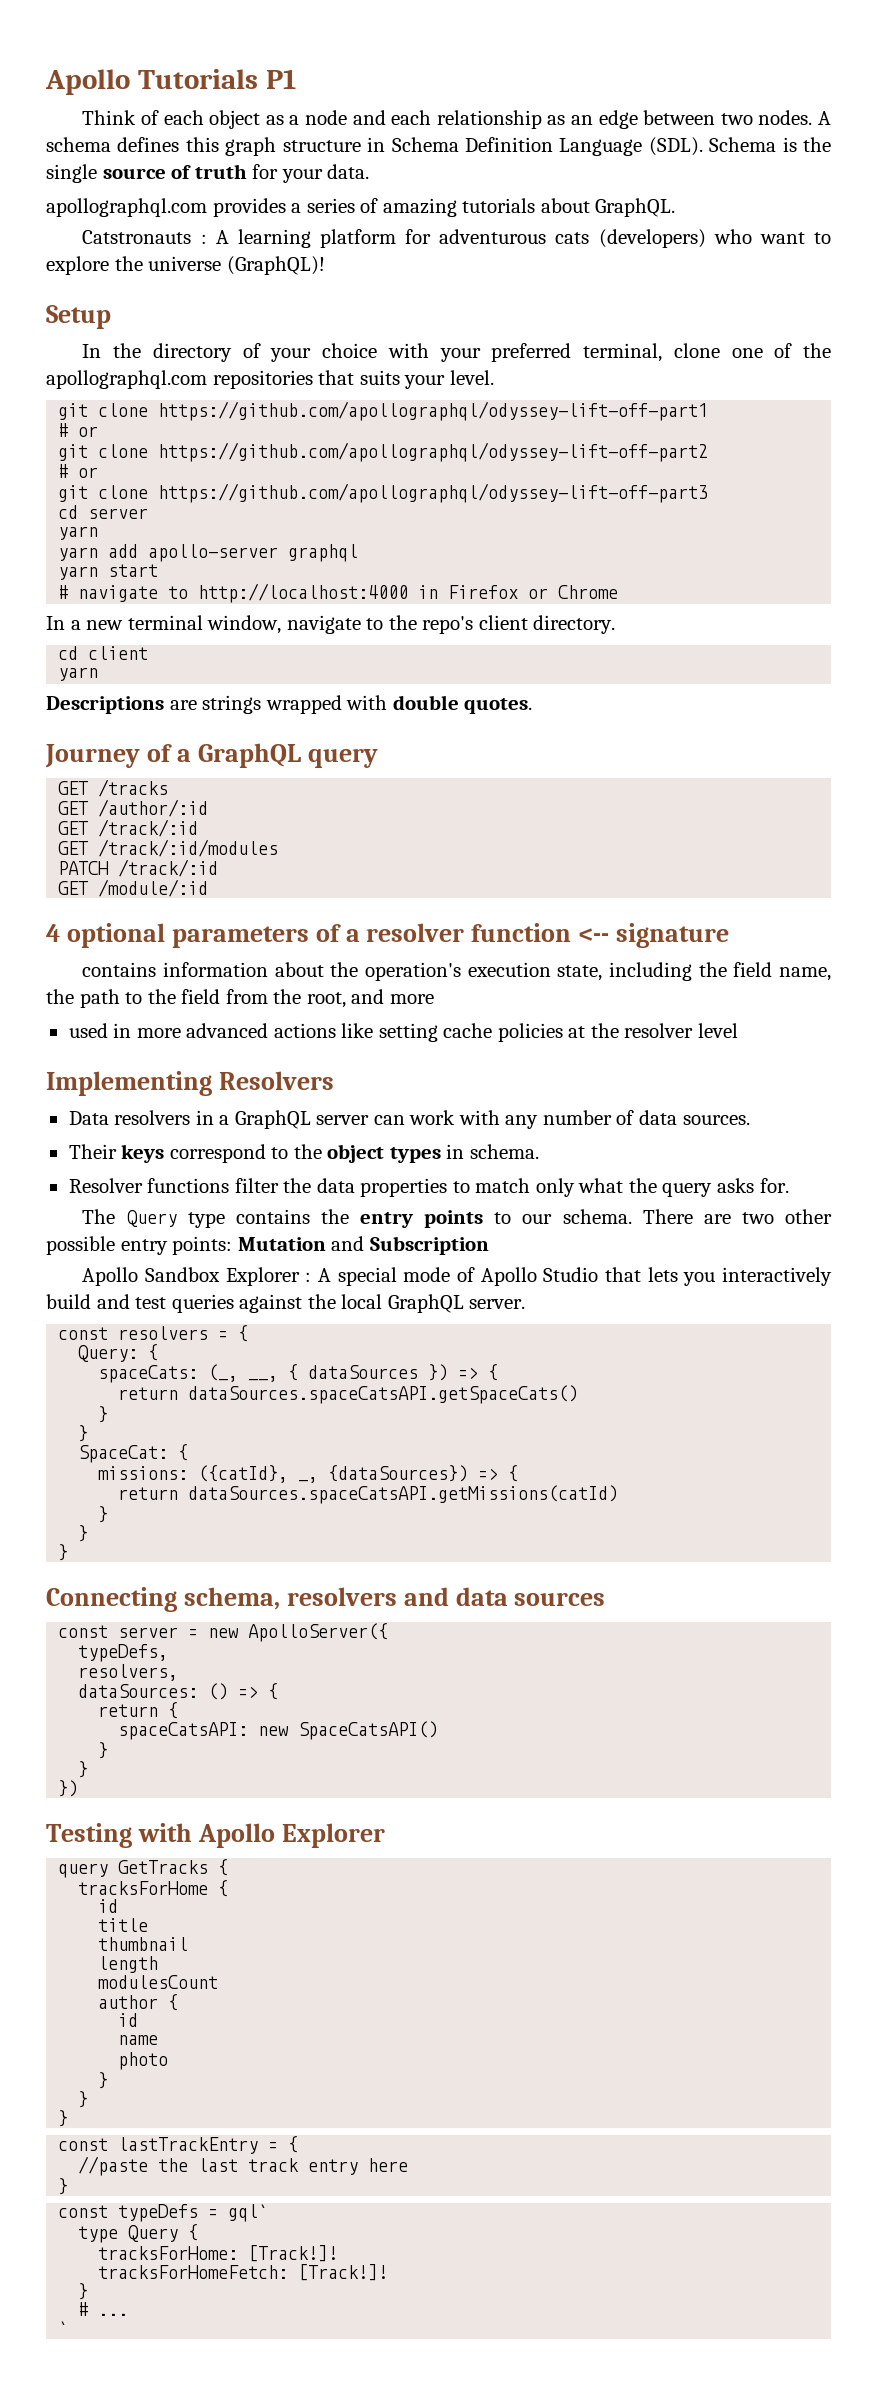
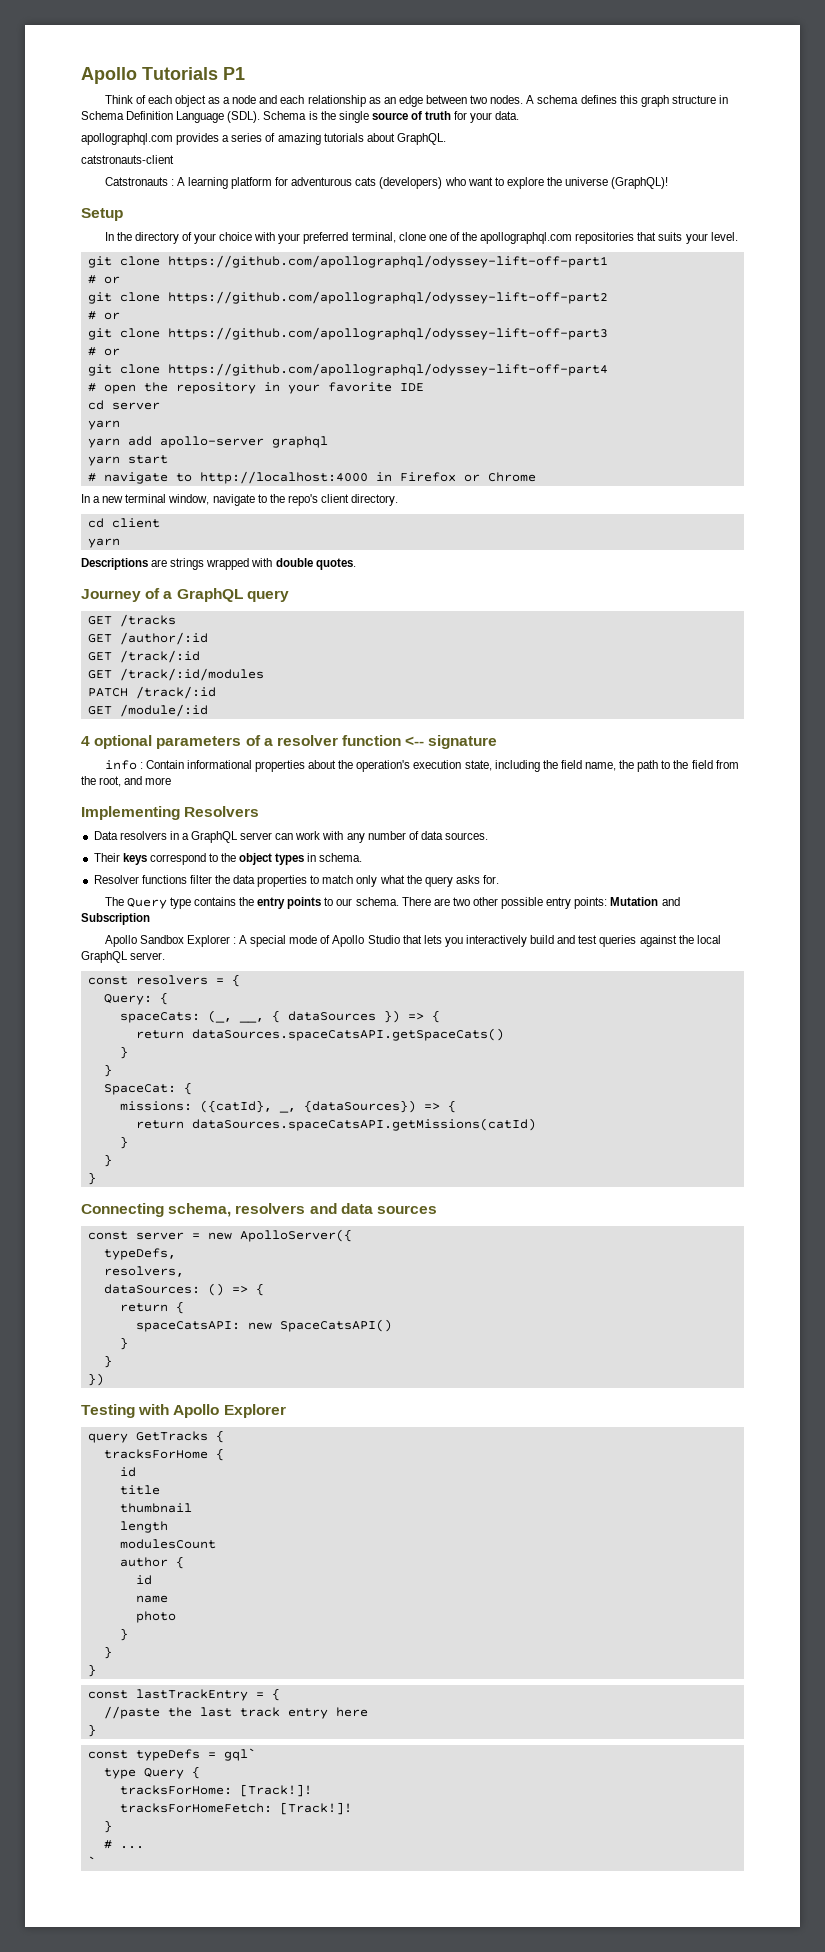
(676, 207) none -> [81,155,174,164] // catstronauts-client
(709, 493) none -> [87,347,120,356] [87,363,608,376] [87,382,424,394] // # or // git clone https://github.com/apollographql/odyssey-lift-off-part4 // # open the repository in your favorite IDE
[82,962,269,977] contains information -> [104,760,306,772] info : Contain informational properties
[68,1023,738,1042] // used in more advanced actions like setting cache policies at the resolver level -> (172, 781) none

